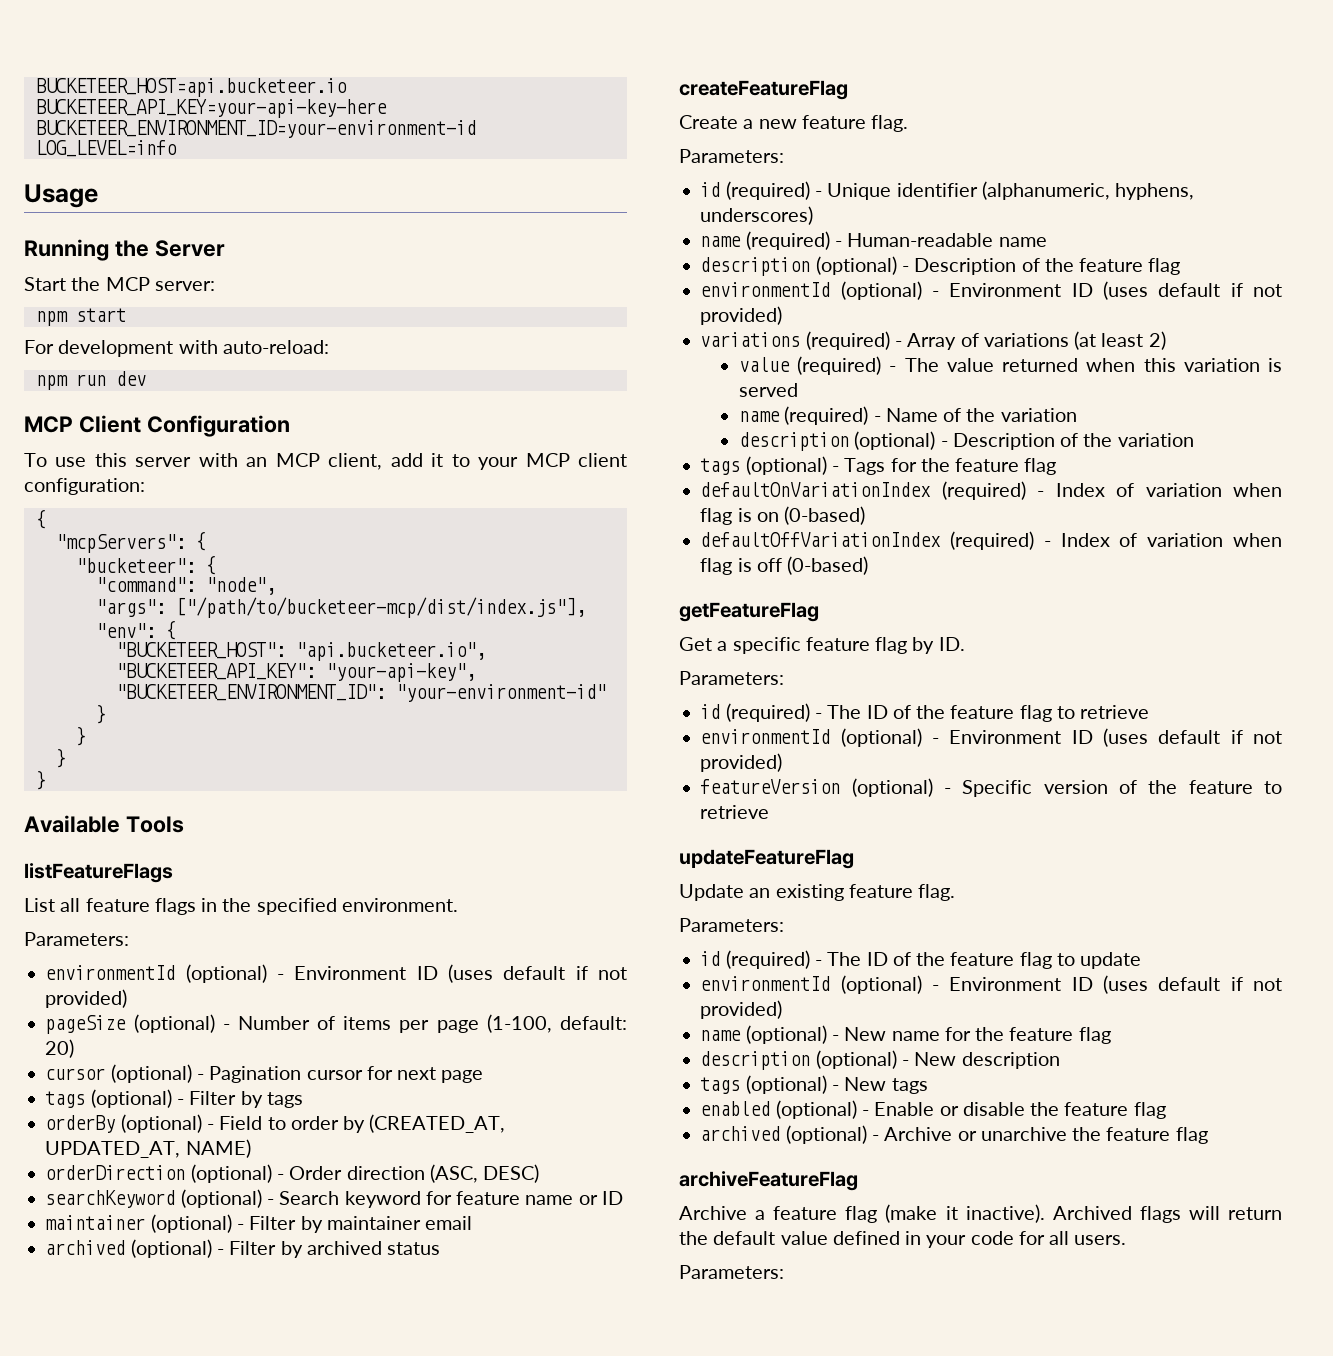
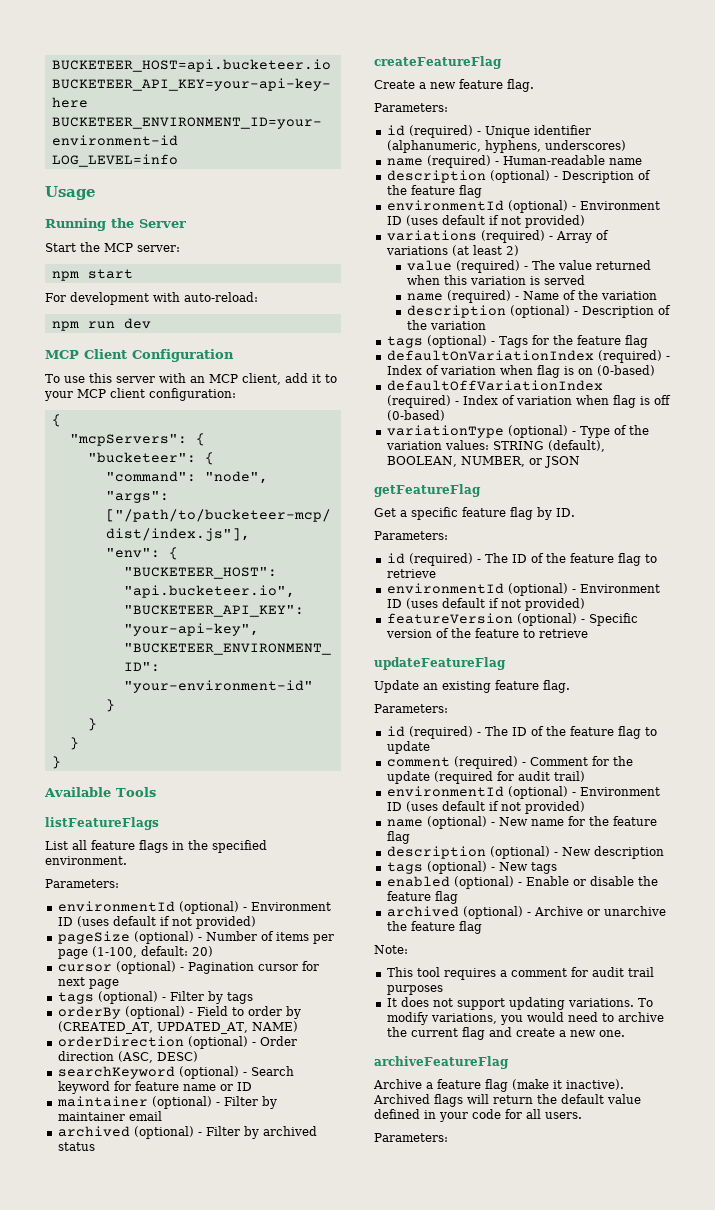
(869, 565) none -> [386,425,649,438] [385,440,605,452] [386,456,580,468] // variationType (optional) - Type of the variation values: STRING (default), BOOLEAN, NUMBER, or JSON
(1142, 960) none -> [386,756,633,769] [386,771,585,784] // comment (required) - Comment for the update (required for audit trail)
(1208, 1135) none -> [374,945,408,954] [386,967,654,980] [386,985,443,995] [386,997,653,1010] [386,1012,664,1025] [386,1027,625,1040] // Note: // This tool requires a comment for audit trail purposes // It does not support updating variations. To modify variations, you would need to archive the current flag and create a new one.

